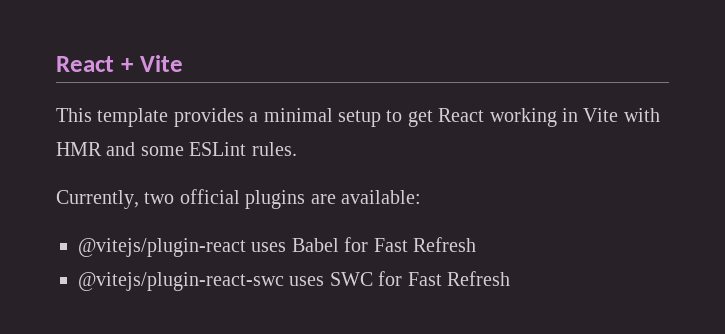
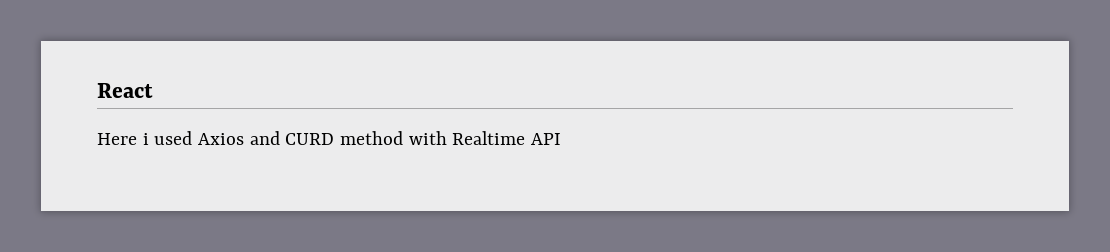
[56,55,183,72] [56,108,660,127] [56,142,297,156] [56,189,421,209] [78,237,476,257] [78,271,510,291] React + Vite // This template provides a minimal setup to get React working in Vite with HMR and some ESLint rules. // Currently, two official plugins are available: // @vitejs/plugin-react uses Babel for Fast Refresh // @vitejs/plugin-react-swc uses SWC for Fast Refresh -> [97,83,153,98] [97,131,562,145] React // Here i used Axios and CURD method with Realtime API

